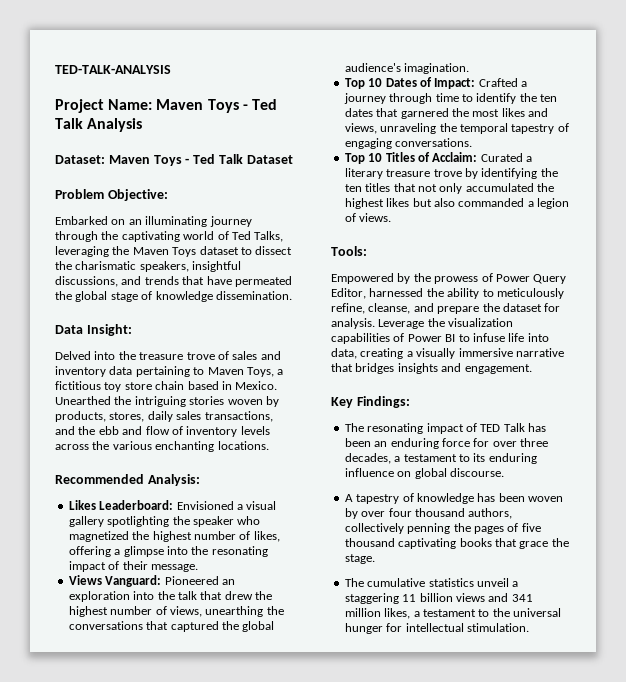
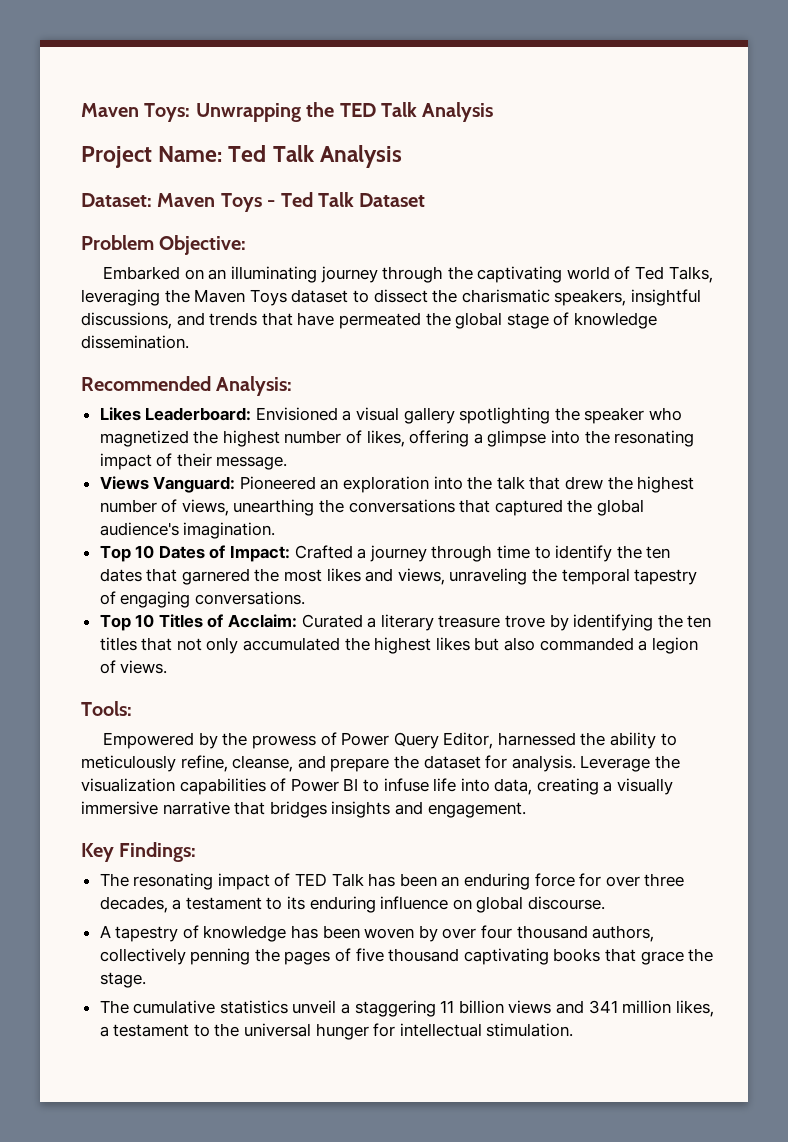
[55,65,171,74] TED-TALK-ANALYSIS -> [81,102,494,122] Maven Toys: Unwrapping the TED Talk Analysis
[156,99,248,113] Maven Toys - -> (223, 154) none
[55,324,132,336] [55,351,281,360] [55,366,284,377] [55,381,278,392] [55,396,279,407] [55,411,273,422] [55,426,270,437] [55,441,269,452] // Data Insight: // Delved into the treasure trove of sales and inventory data pertaining to Maven Toys, a fictitious toy store chain based in Mexico. Unearthed the intriguing stories woven by products, stores, daily sales transactions, and the ebb and flow of inventory levels across the various enchanting locations. -> (189, 342) none

